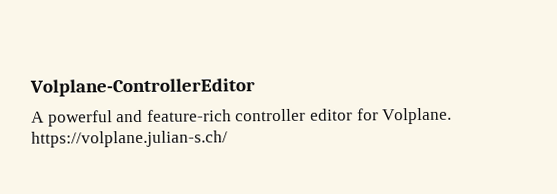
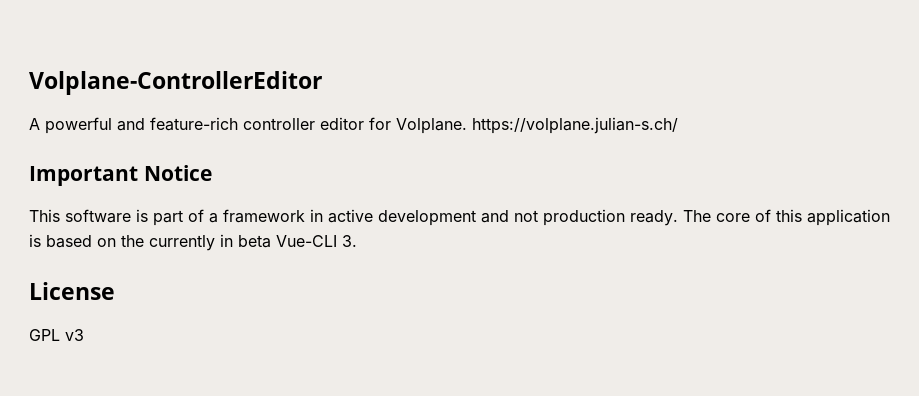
(228, 139) none -> [29,165,212,186] [29,209,890,226] [29,234,357,251] [29,282,115,300] [29,329,84,341] // Important Notice // This software is part of a framework in active development and not production ready. The core of this application is based on the currently in beta Vue-CLI 3. // License // GPL v3

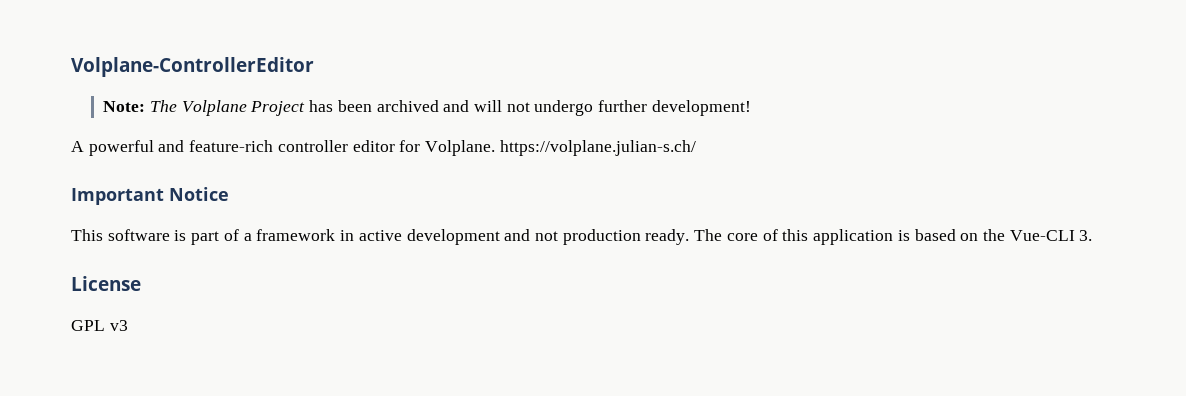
(322, 83) none -> [103,100,751,116] // Note: The Volplane Project has been archived and will not undergo further development!
[149,234,271,251] currently in beta -> (1005, 235) none

